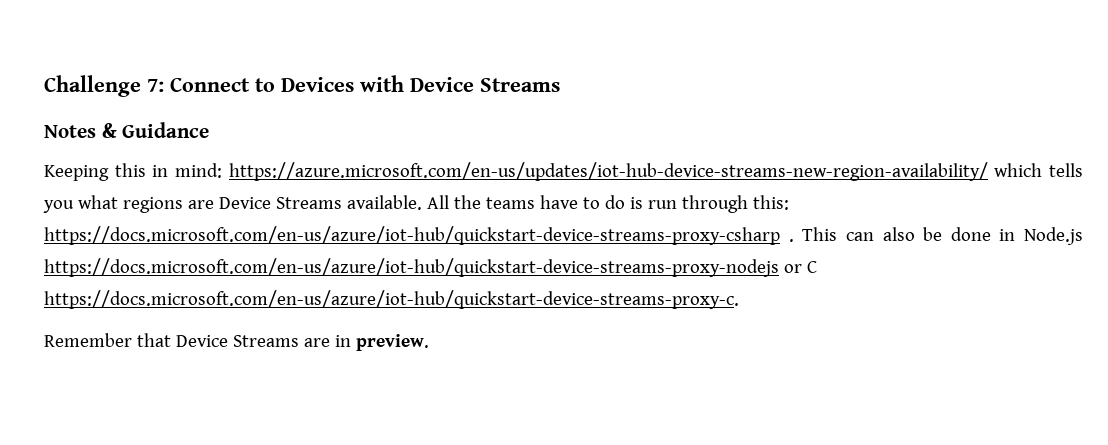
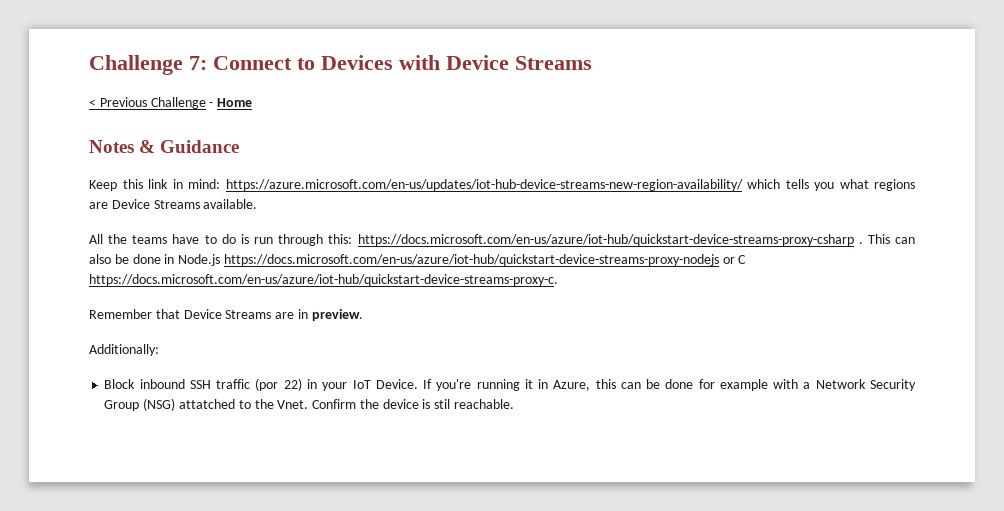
(560, 85) none -> [89,97,253,109] // < Previous Challenge - Home
[44,163,146,181] Keeping this -> [89,179,168,191] Keep this link
(422, 202) none -> (258, 204) //
(429, 342) none -> [89,344,159,356] [104,378,917,391] [104,398,514,411] // Additionally: // Block inbound SSH traffic (por 22) in your IoT Device. If you're running it in Azure, this can be done for example with a Network Security Group (NSG) attatched to the Vnet. Confirm the device is stil reachable.

